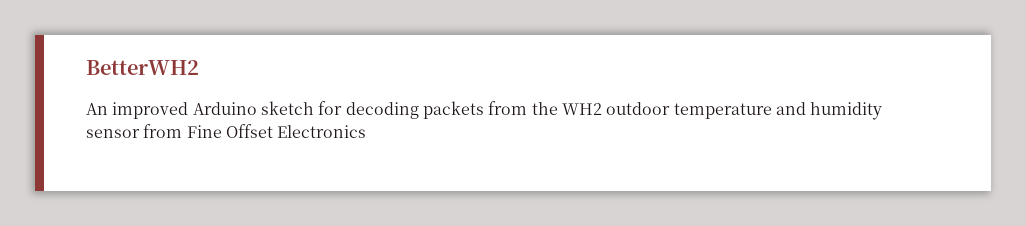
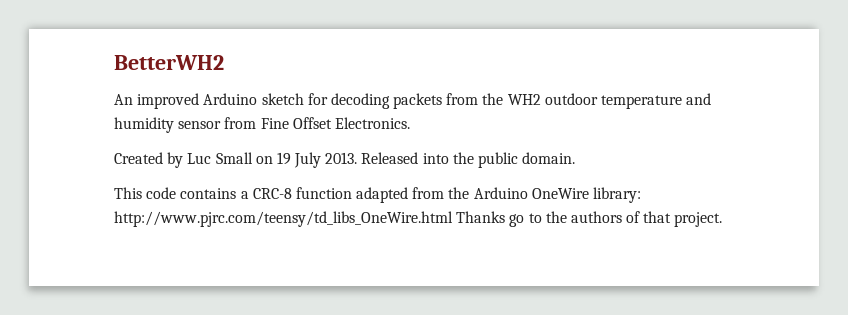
[277,125,367,138] Electronics -> [334,117,410,129] [114,152,576,168] [114,187,642,203] [114,211,723,227] Electronics. // Created by Luc Small on 19 July 2013. Released into the public domain. // This code contains a CRC-8 function adapted from the Arduino OneWire library: http://www.pjrc.com/teensy/td_libs_OneWire.html Thanks go to the authors of that project.

